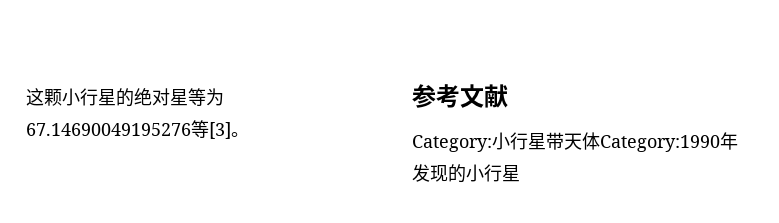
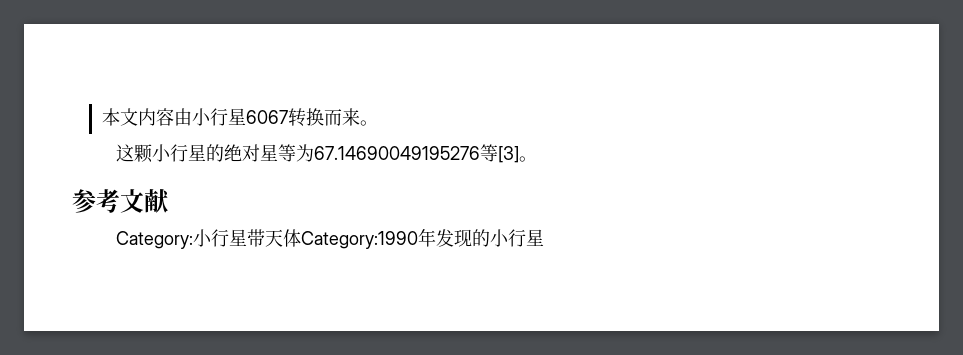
(26, 97) none -> [101,108,378,127] 本文内容由小行星6067转换而来。 //

